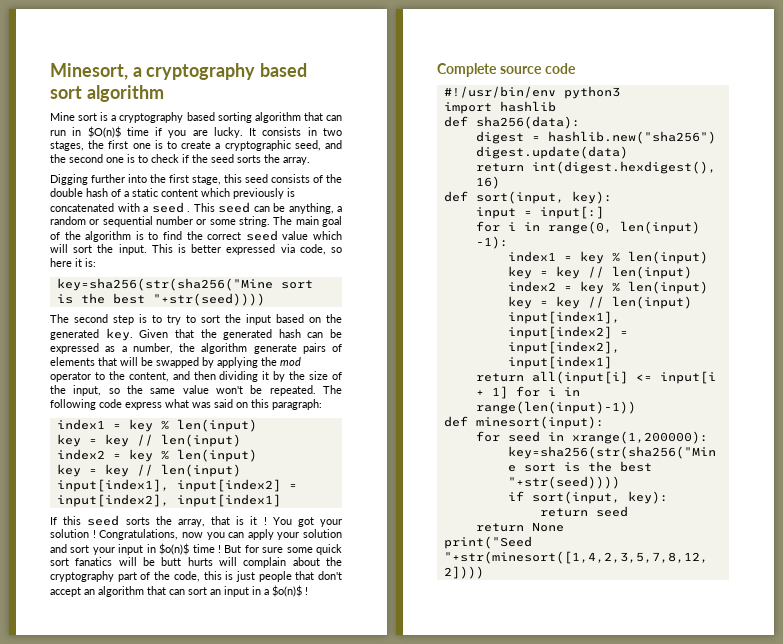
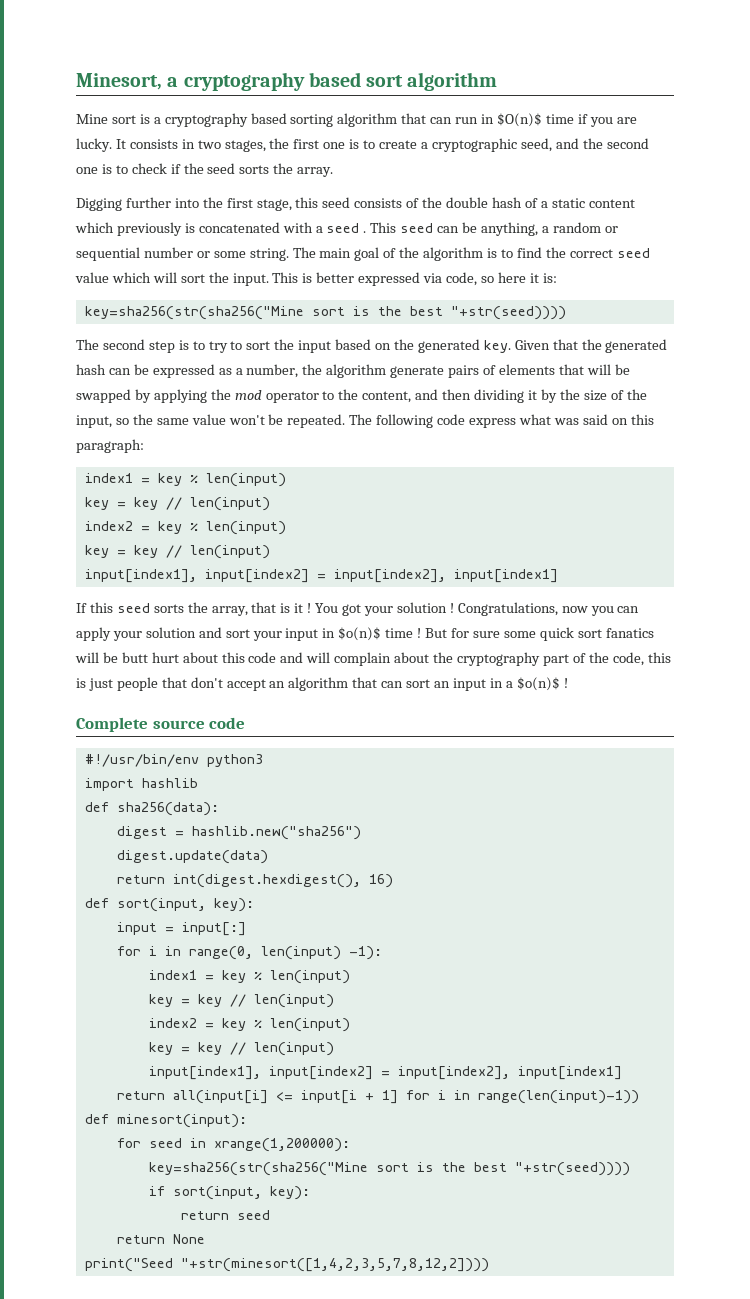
[187,557,213,566] hurts -> [151,652,304,663] hurt about this code and

